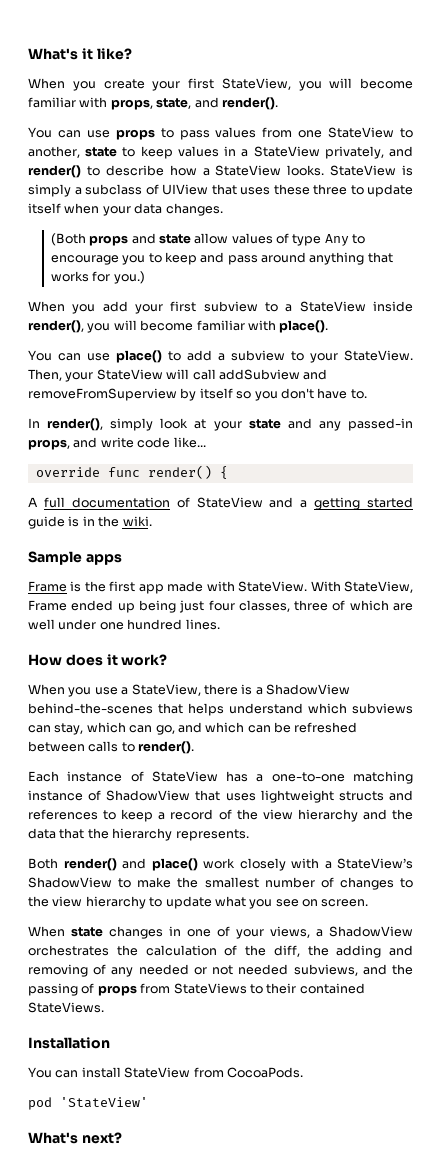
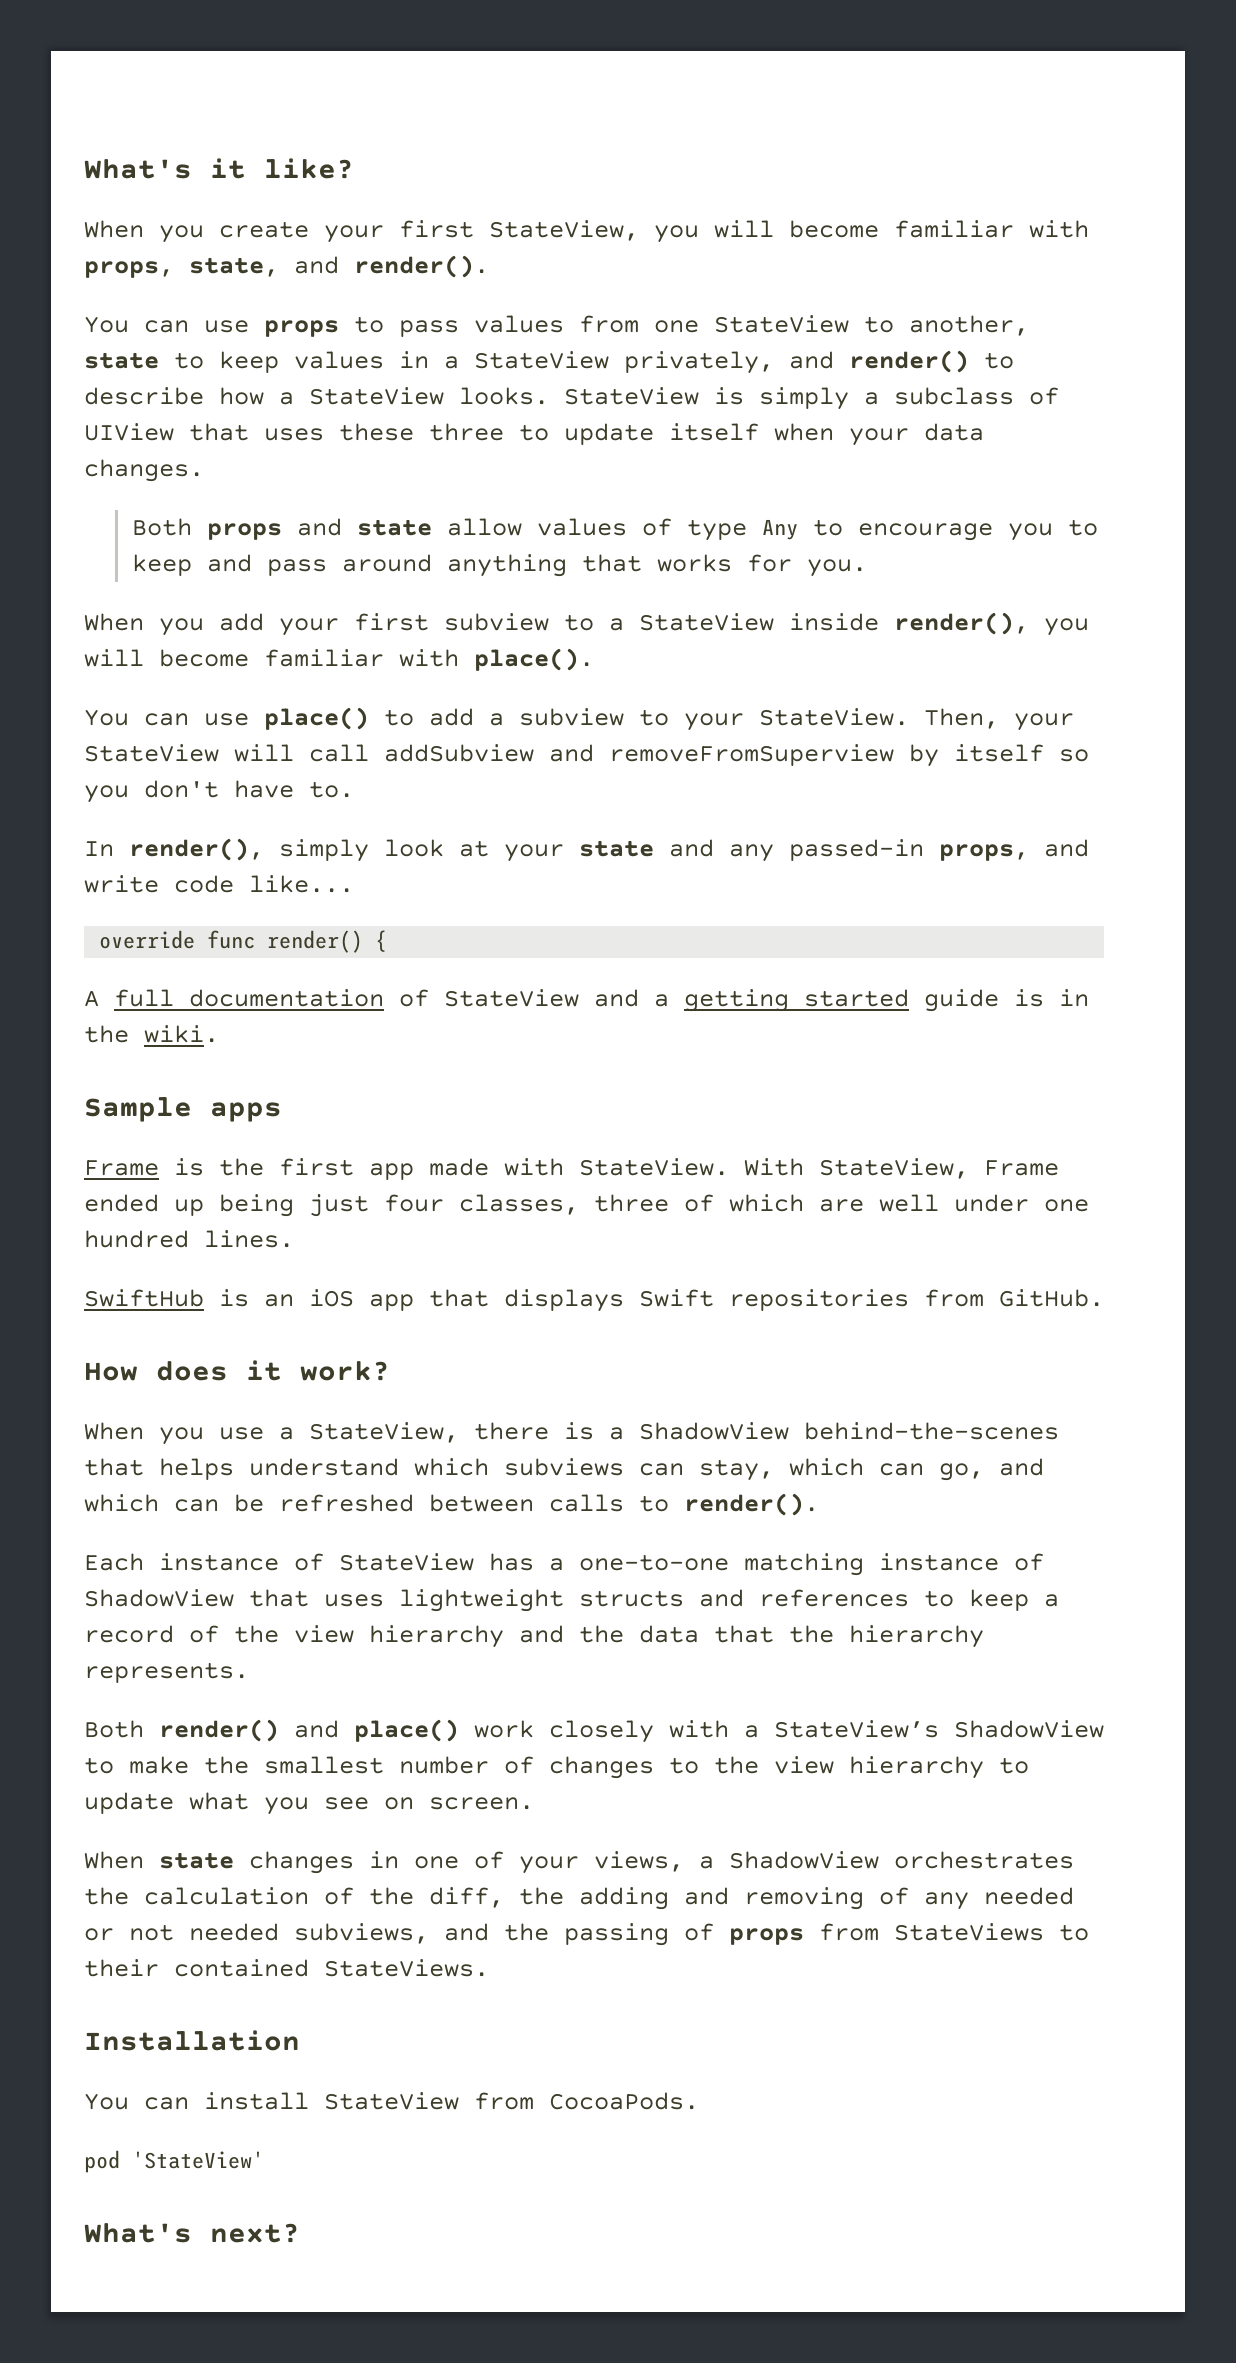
[50,233,86,246] (Both -> [132,518,193,536] Both
[113,271,145,284] you.) -> [807,559,868,577] you.
(220, 624) none -> [84,1289,1104,1312] // SwiftHub is an iOS app that displays Swift repositories from GitHub.

